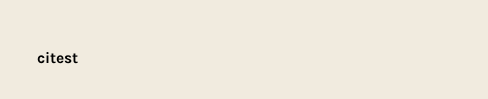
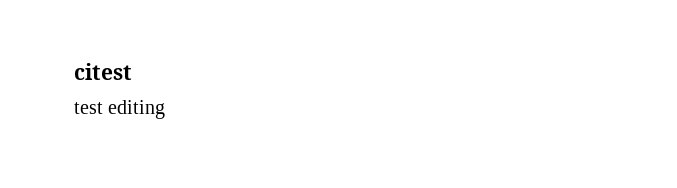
(78, 57) none -> [74,100,166,119] // test editing

